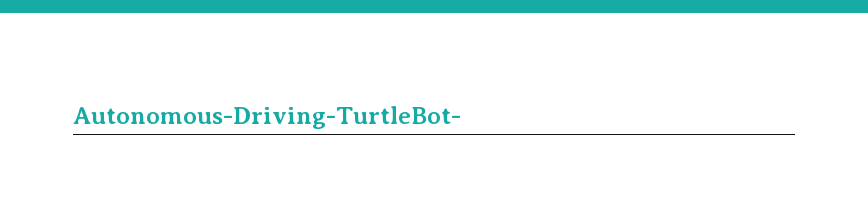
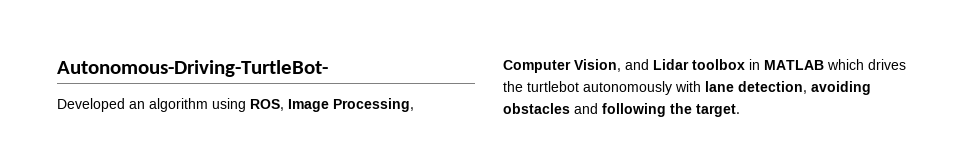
(461, 117) none -> [57,98,414,112] [503,59,906,73] [503,81,871,95] [503,103,740,117] // Developed an algorithm using ROS, Image Processing, Computer Vision, and Lidar toolbox in MATLAB which drives the turtlebot autonomously with lane detection, avoiding obstacles and following the target.

